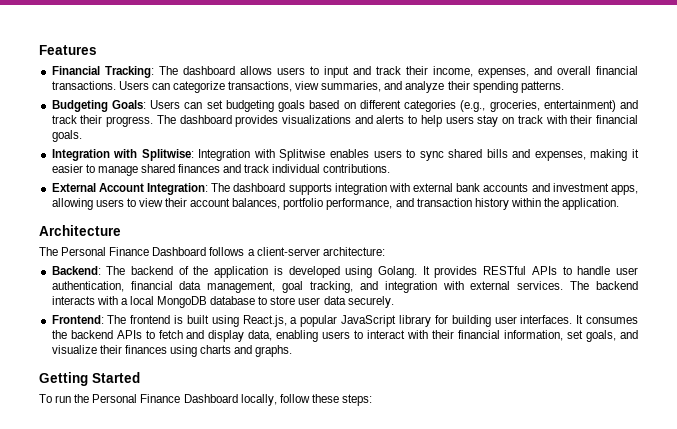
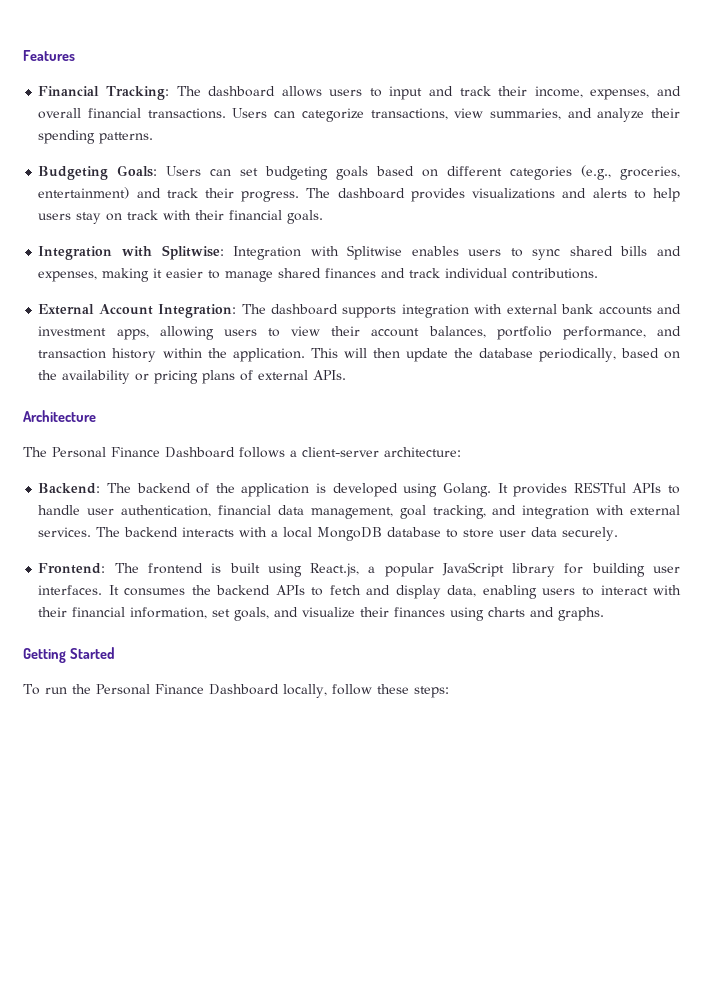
(620, 204) none -> [310,348,680,362] [38,370,347,384] This will then update the database periodically, based on the availability or pricing plans of external APIs.

